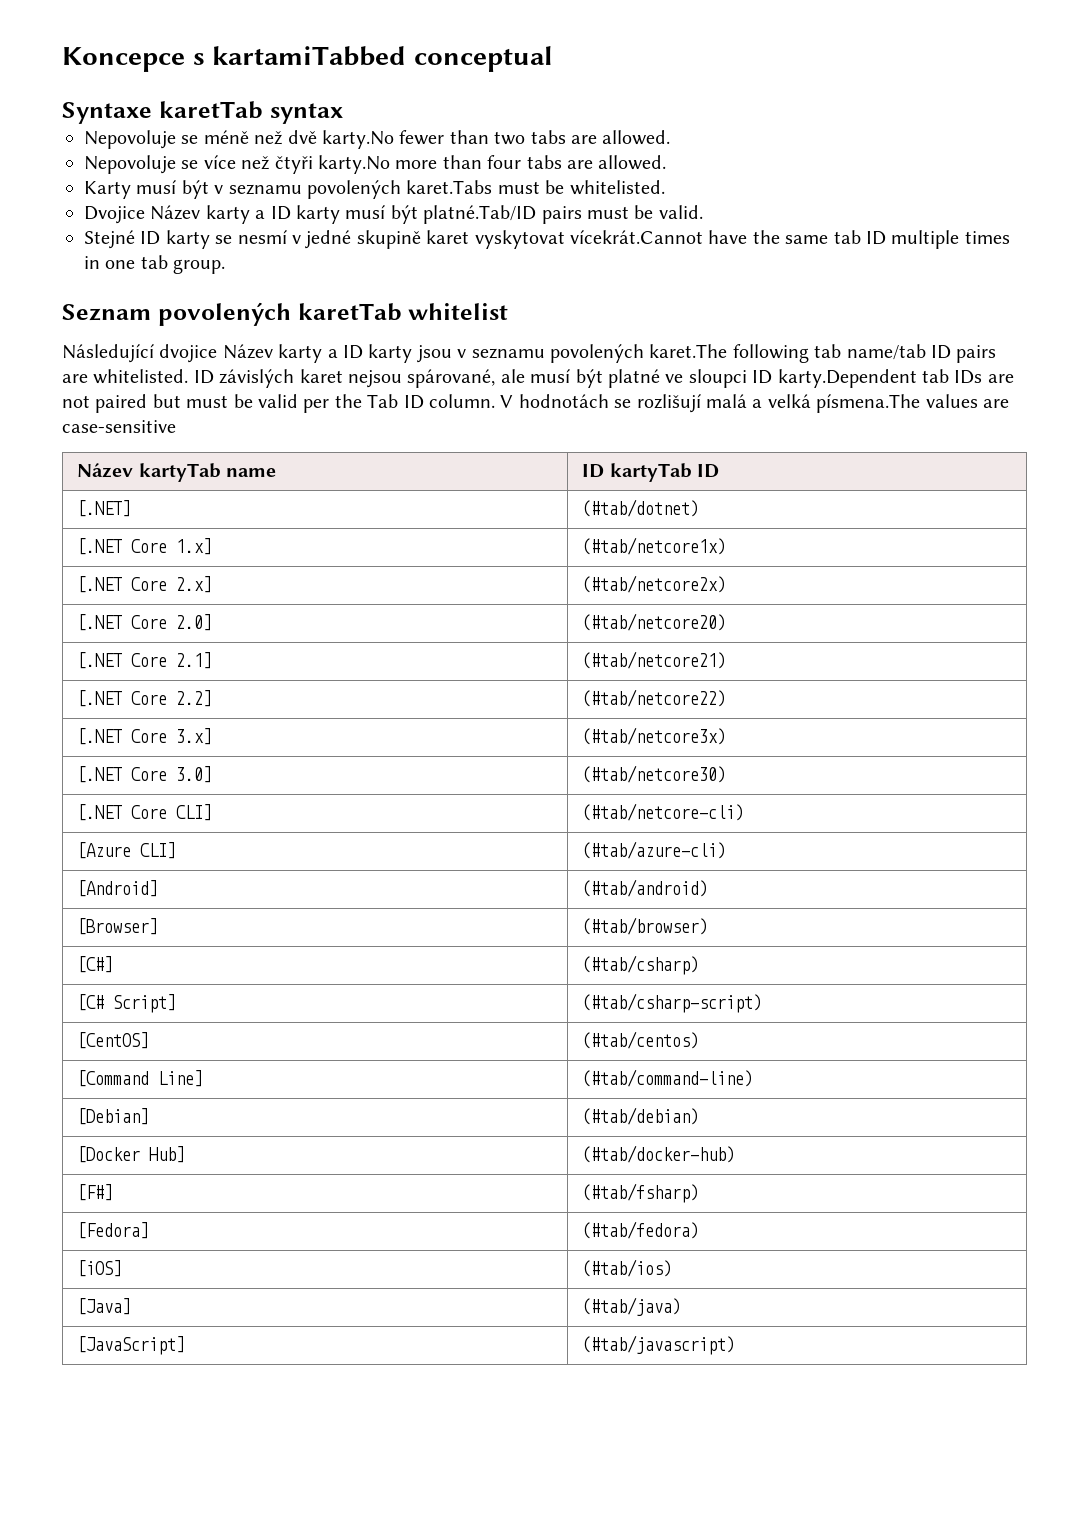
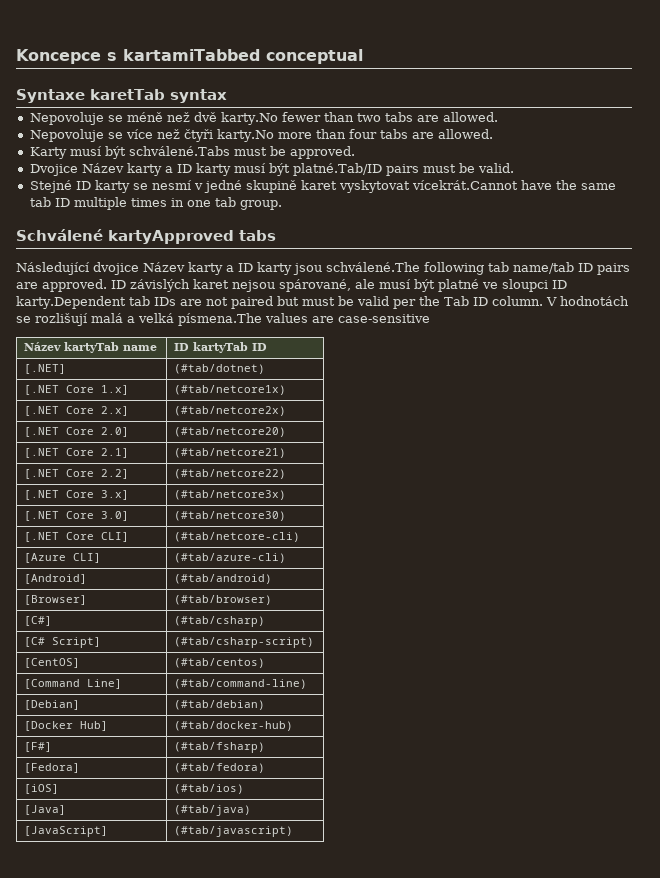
[214,180,665,199] v seznamu povolených karet.Tabs must be whitelisted. -> [128,146,355,159] schválené.Tabs must be approved.
[62,302,509,326] Seznam povolených karetTab whitelist -> [16,229,276,244] Schválené kartyApproved tabs
[457,344,728,363] v seznamu povolených karet.The -> [326,262,420,272] schválené.The
[93,369,189,384] whitelisted. -> [42,279,107,292] approved.

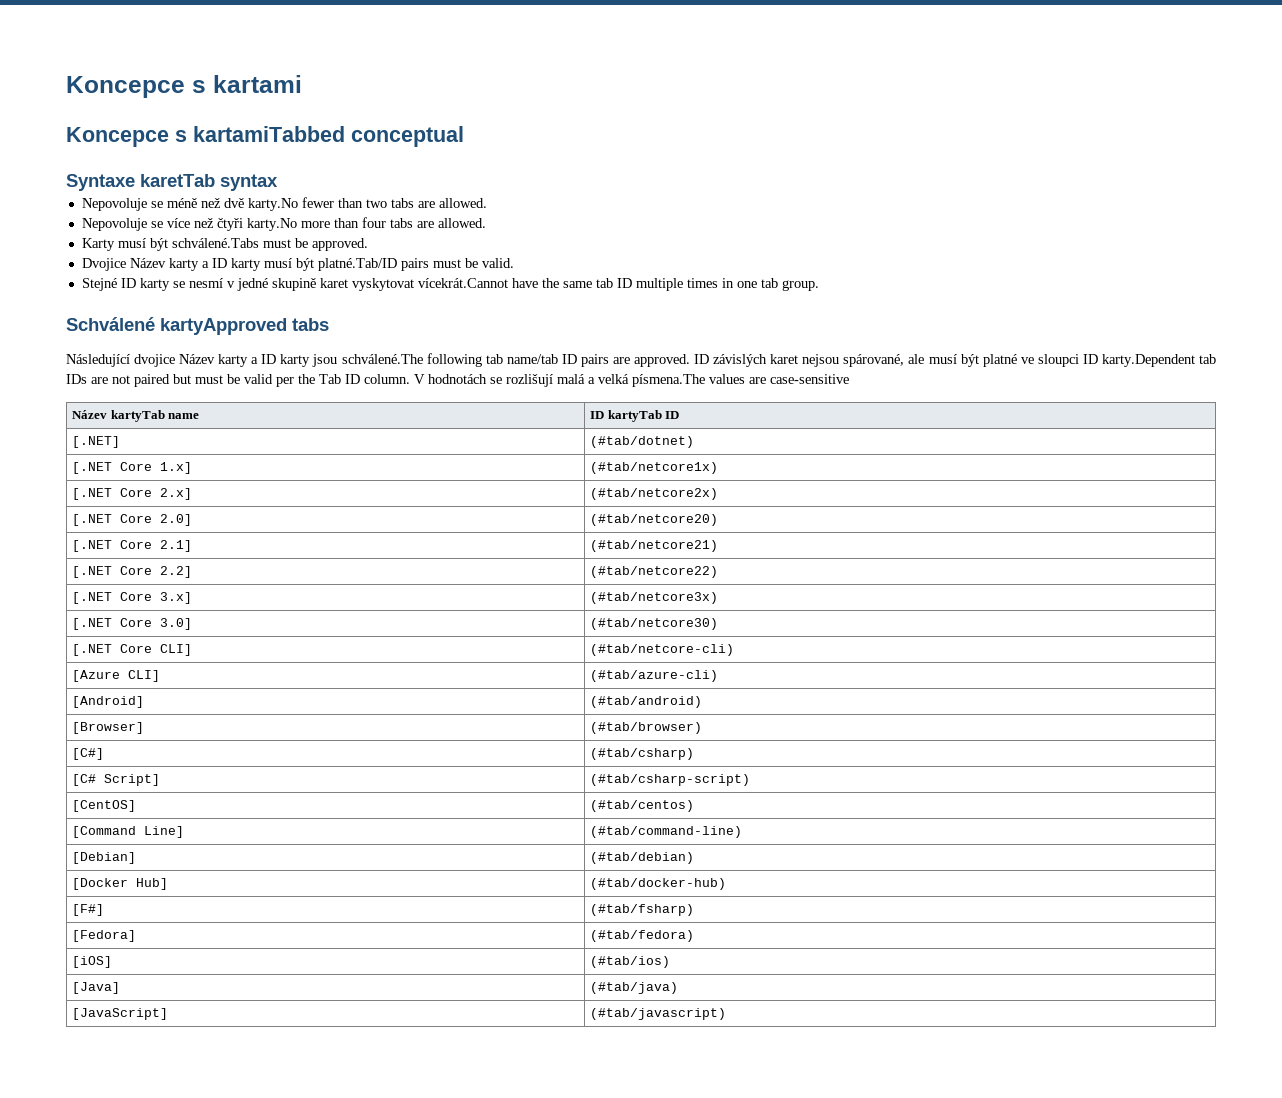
[16,49,117,64] Koncepce s -> [66,75,302,98] [66,127,187,147] Koncepce s kartami // Koncepce s

